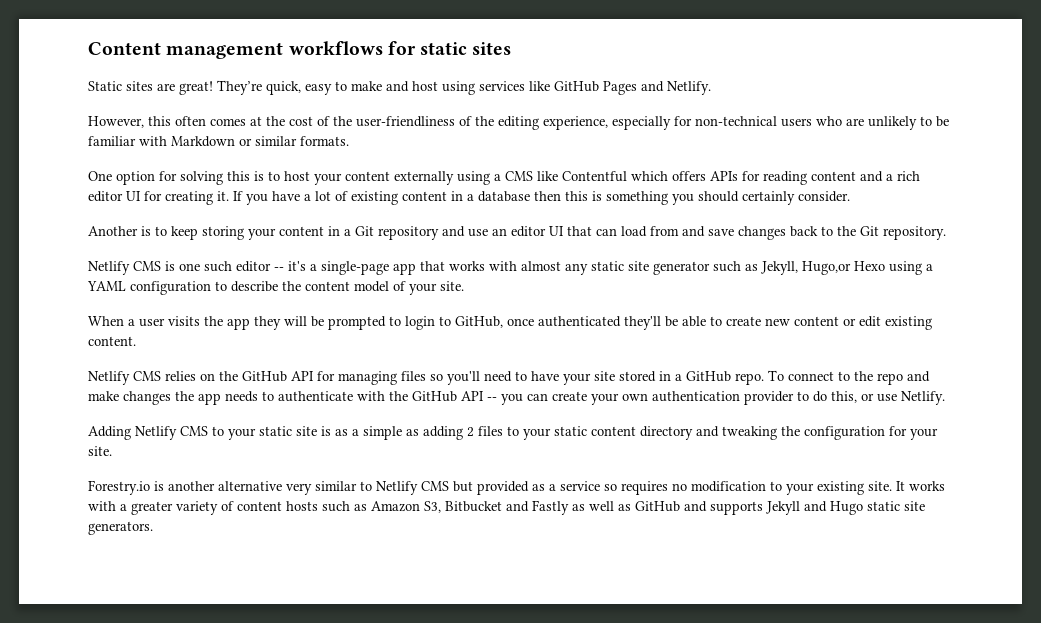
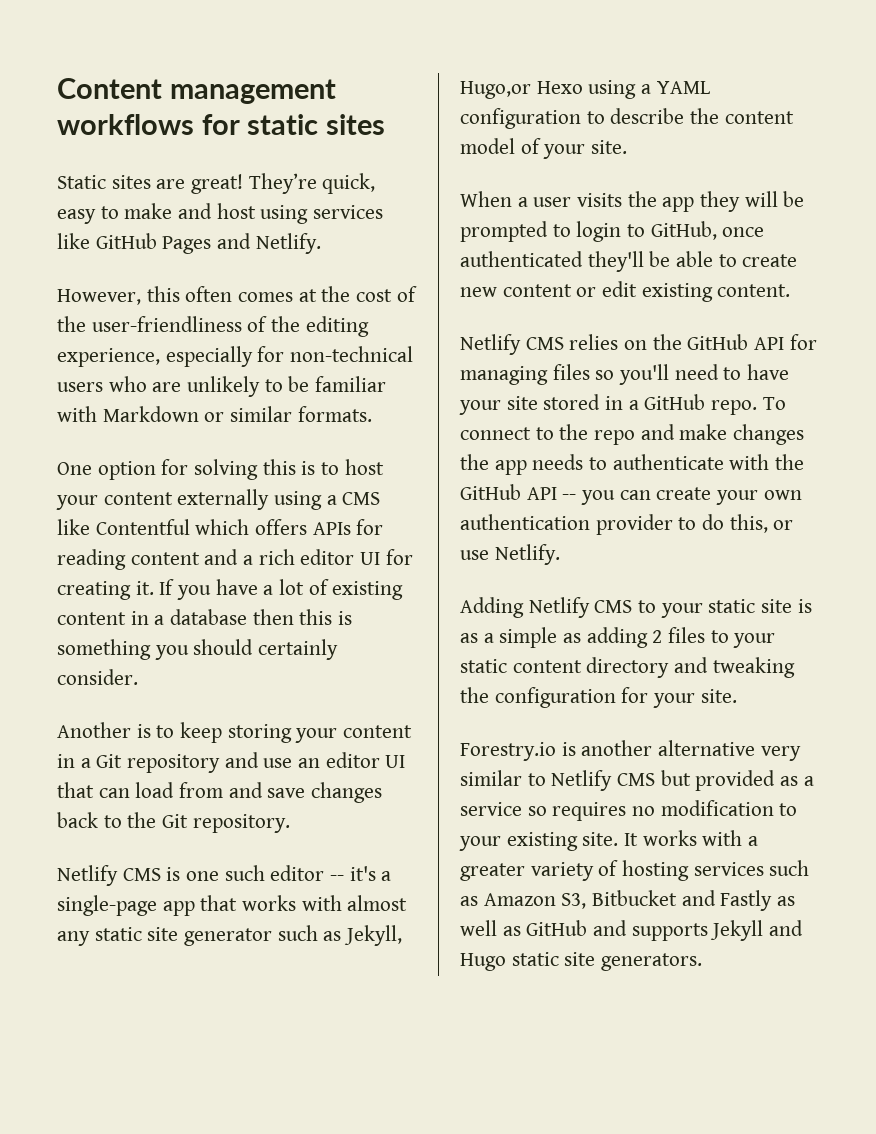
[237,501,318,511] content hosts -> [622,860,764,881] hosting services

